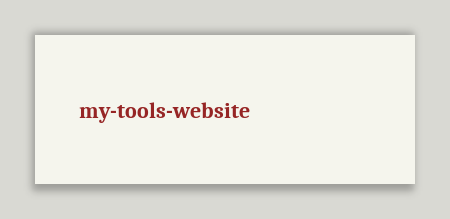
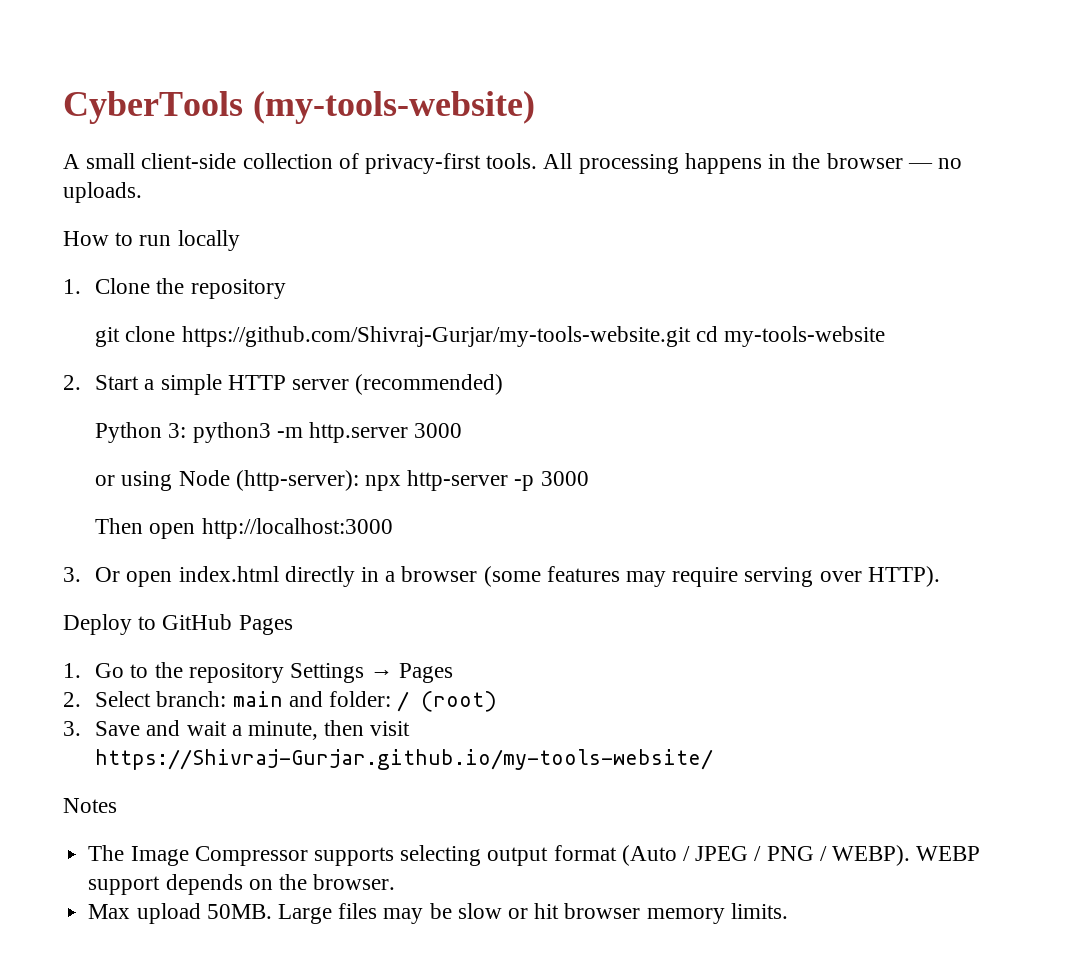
[79,102,250,123] my-tools-website -> [63,91,535,124] [63,153,962,174] [63,182,142,203] [63,230,240,251] [63,278,286,299] [95,326,885,347] [63,374,504,395] [95,422,463,443] [95,470,589,491] [95,518,393,539] [63,566,940,587] [63,614,293,635] [63,662,454,683] [63,691,498,712] [63,720,411,740] [95,749,714,770] [63,798,117,813] [88,845,981,866] [88,874,396,895] [88,903,788,924] CyberTools (my-tools-website) // A small client-side collection of privacy-first tools. All processing happens in the browser — no uploads. // How to run locally // 1. Clone the repository // git clone https://github.com/Shivraj-Gurjar/my-tools-website.git cd my-tools-website // 2. Start a simple HTTP server (recommended) // Python 3: python3 -m http.server 3000 // or using Node (http-server): npx http-server -p 3000 // Then open http://localhost:3000 // 3. Or open index.html directly in a browser (some features may require serving over HTTP). // Deploy to GitHub Pages // 1. Go to the repository Settings → Pages // 2. Select branch: main and folder: / (root) // 3. Save and wait a minute, then visit https://Shivraj-Gurjar.github.io/my-tools-website/ // Notes // The Image Compressor supports selecting output format (Auto / JPEG / PNG / WEBP). WEBP support depends on the browser. // Max upload 50MB. Large files may be slow or hit browser memory limits.

